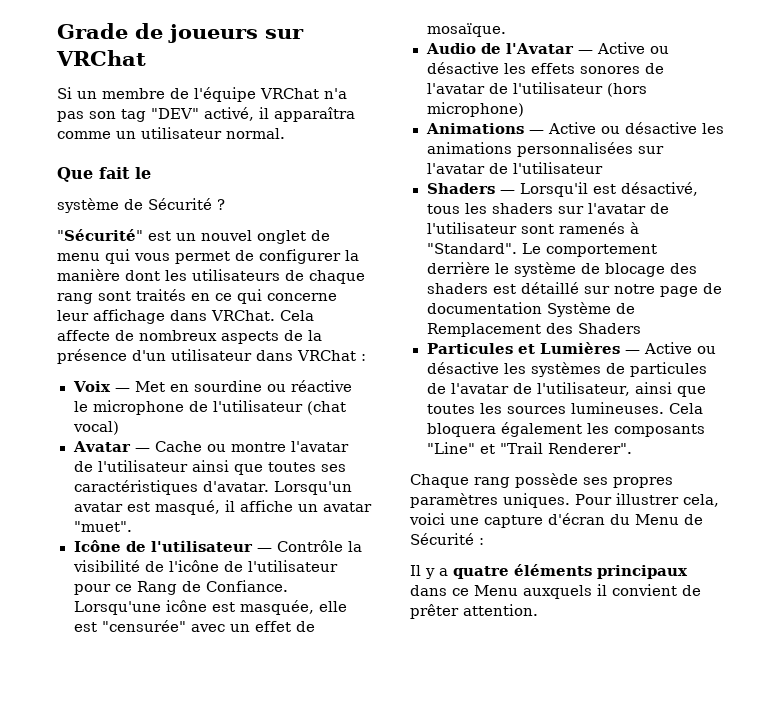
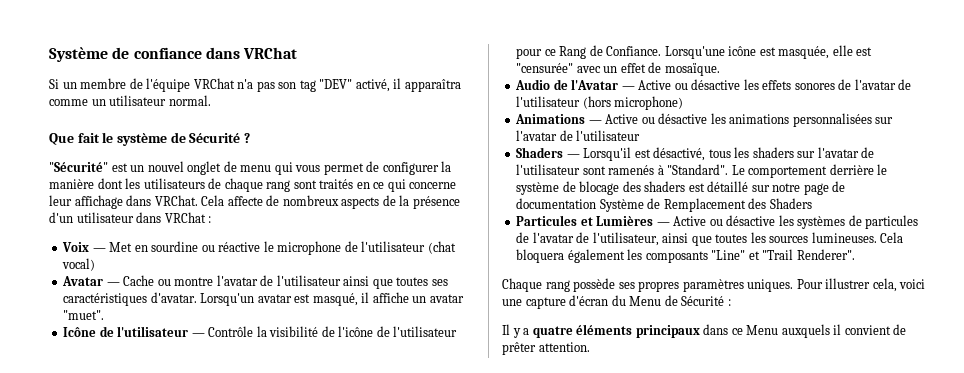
[57,23,304,43] Grade de joueurs sur -> [49,47,240,62] Système de confiance dans
(151, 173) // -> (114, 137) none

